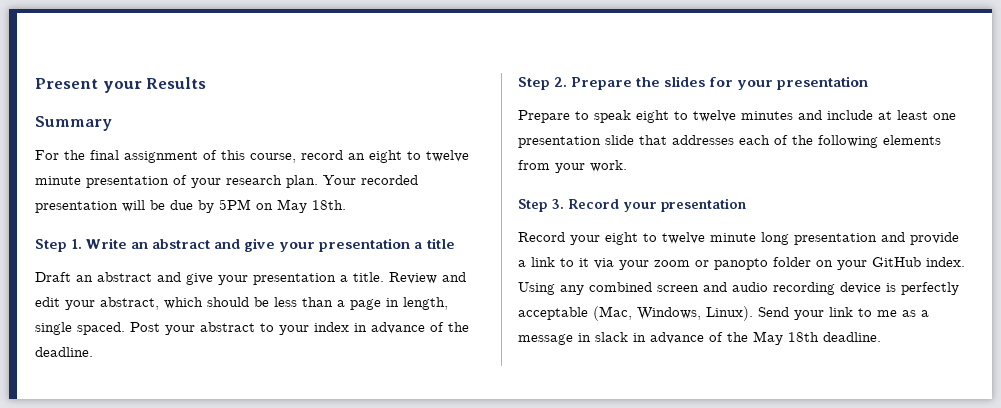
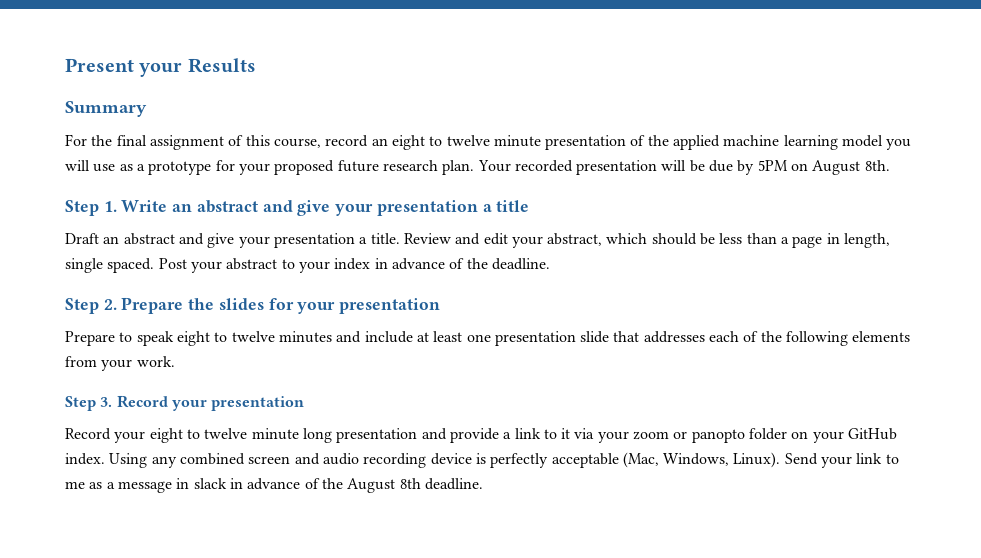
[191,178,221,188] your -> [647,135,912,150] [65,160,379,175] the applied machine learning model you will use as a prototype for your proposed future
[277,199,346,213] May 18th. -> [812,160,890,175] August 8th.
[753,331,819,345] May 18th -> [347,478,421,493] August 8th

